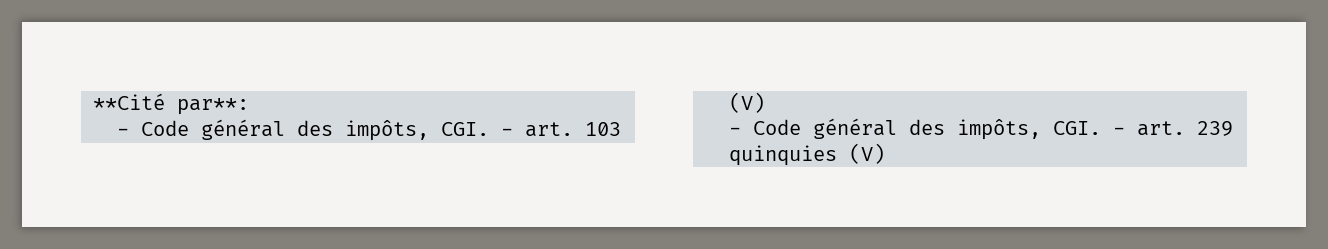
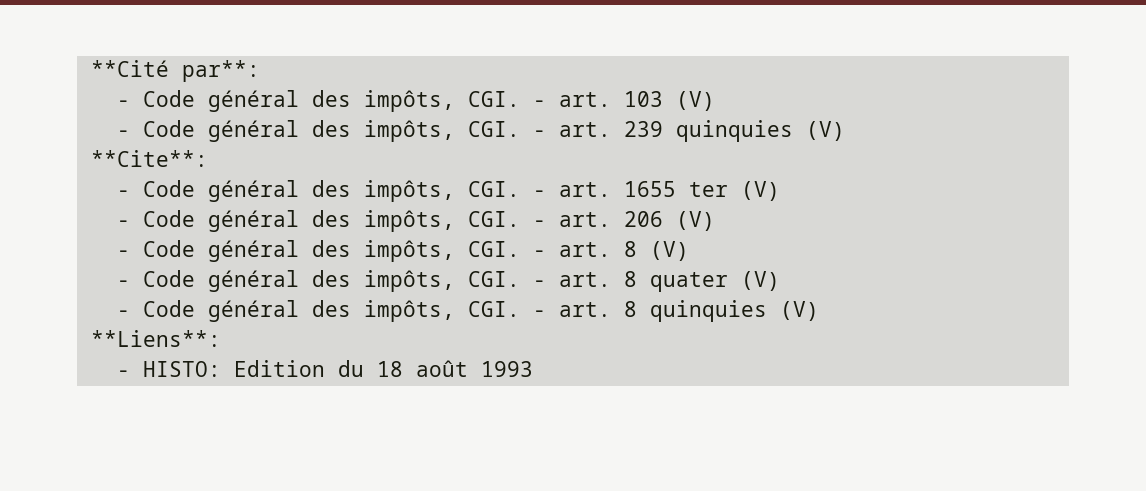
(886, 153) none -> [90,150,208,167] [116,180,780,202] [116,210,715,232] [116,240,689,262] [116,270,780,292] [116,300,819,322] [90,330,221,347] [116,360,533,377] // **Cite**: // - Code général des impôts, CGI. - art. 1655 ter (V) // - Code général des impôts, CGI. - art. 206 (V) // - Code général des impôts, CGI. - art. 8 (V) // - Code général des impôts, CGI. - art. 8 quater (V) // - Code général des impôts, CGI. - art. 8 quinquies (V) // **Liens**: // - HISTO: Edition du 18 août 1993

